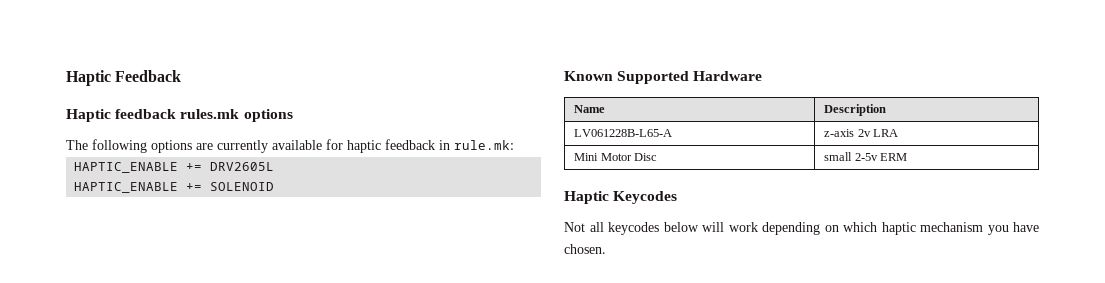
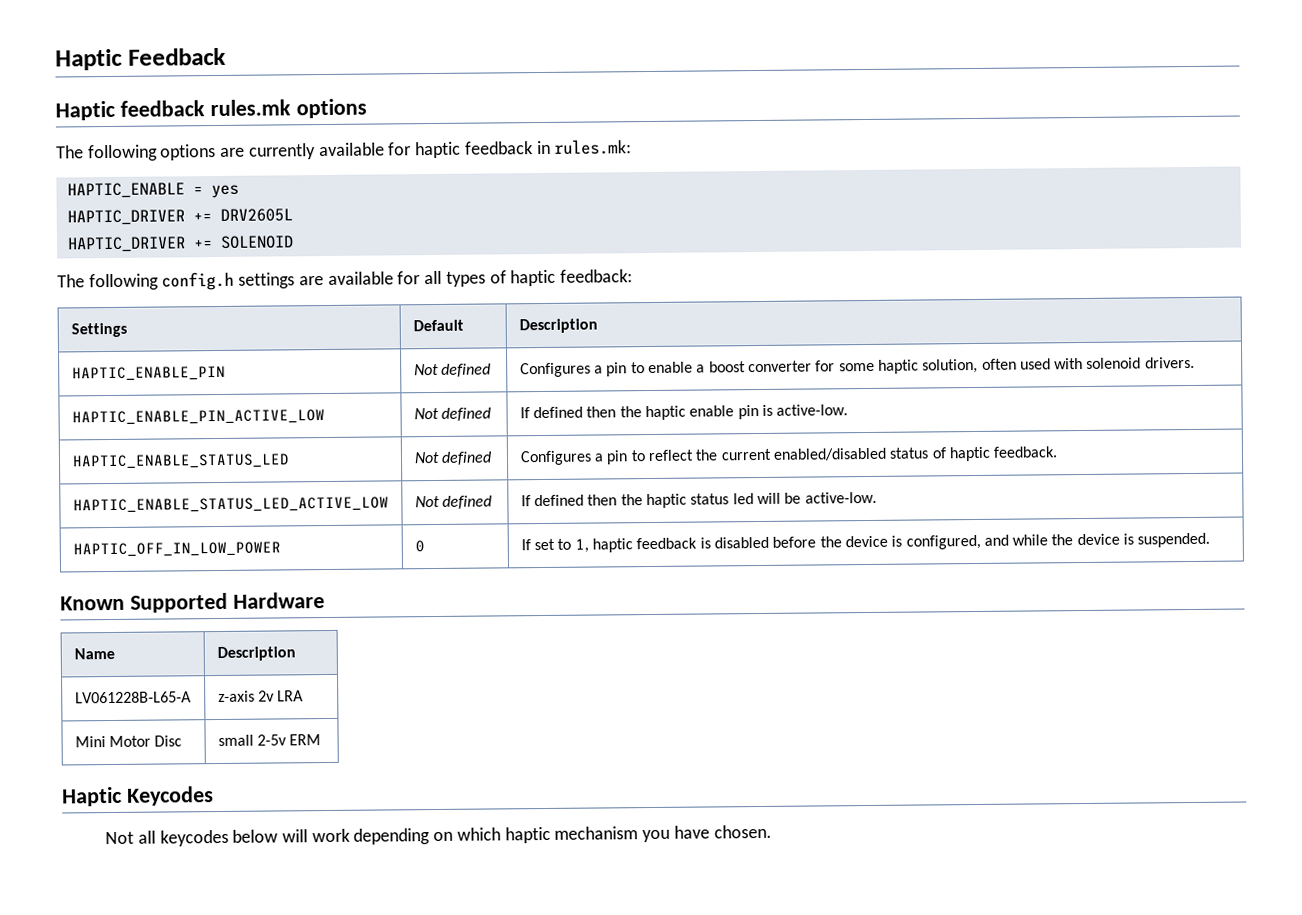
[454,140,514,150] [74,162,179,173] rule.mk: // HAPTIC_ENABLE -> [554,139,633,155] [66,182,239,199] [66,209,185,226] rules.mk: // HAPTIC_ENABLE = yes // HAPTIC_DRIVER
[74,182,179,193] HAPTIC_ENABLE -> [66,236,186,253] HAPTIC_DRIVER
(275, 186) none -> [57,269,633,291] [70,322,127,338] [412,319,464,332] [518,318,598,334] [71,365,226,382] [413,363,491,377] [519,356,1195,378] [71,409,325,426] [413,407,491,421] [519,404,849,421] [71,453,290,470] [413,451,492,465] [519,446,1059,466] [72,496,389,514] [414,495,492,509] [520,491,877,509] [72,541,281,558] [414,540,425,553] [520,532,1211,553] // The following config.h settings are available for all types of haptic feedback: // Settings | Default | Description // HAPTIC_ENABLE_PIN | Not defined | Configures a pin to enable a boost converter for some haptic solution, often used with solenoid drivers. // HAPTIC_ENABLE_PIN_ACTIVE_LOW | Not defined | If defined then the haptic enable pin is active-low. // HAPTIC_ENABLE_STATUS_LED | Not defined | Configures a pin to reflect the current enabled/disabled status of haptic feedback. // HAPTIC_ENABLE_STATUS_LED_ACTIVE_LOW | Not defined | If defined then the haptic status led will be active-low. // HAPTIC_OFF_IN_LOW_POWER | 0 | If set to 1, haptic feedback is disabled before the device is configured, and while the device is suspended.

